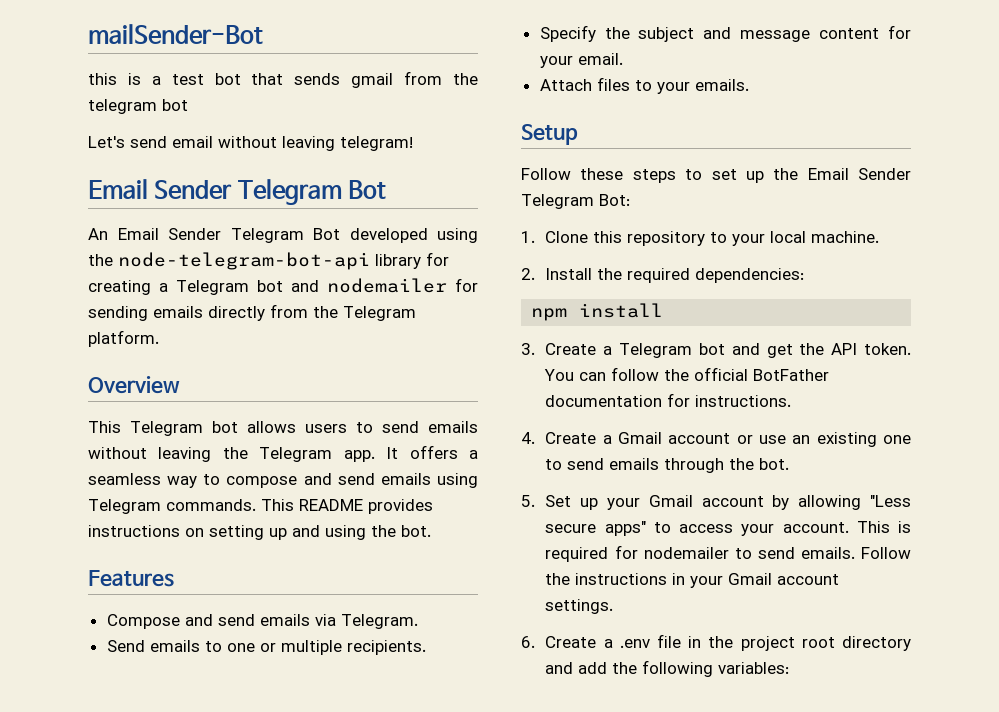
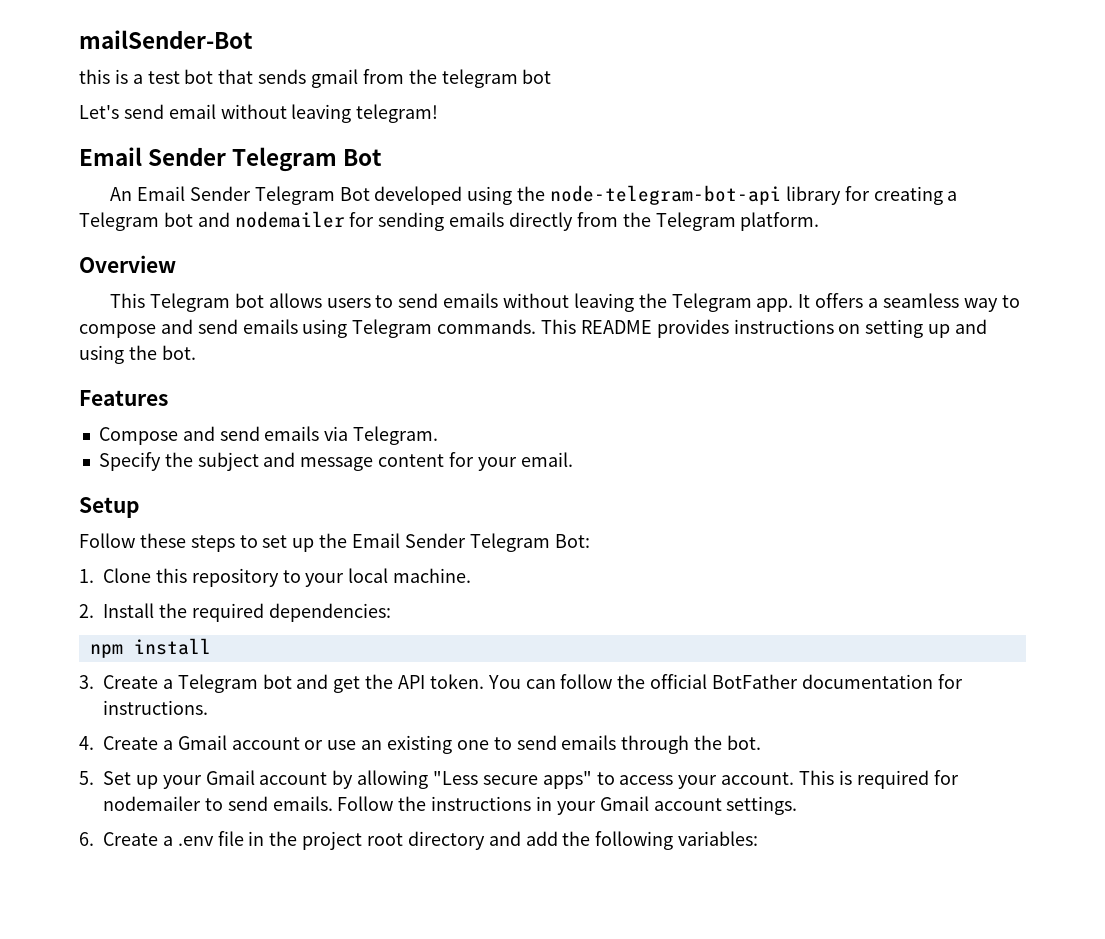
[106,640,426,655] // Send emails to one or multiple recipients. -> (439, 435) none
[539,77,749,94] // Attach files to your emails. -> (573, 459) none

